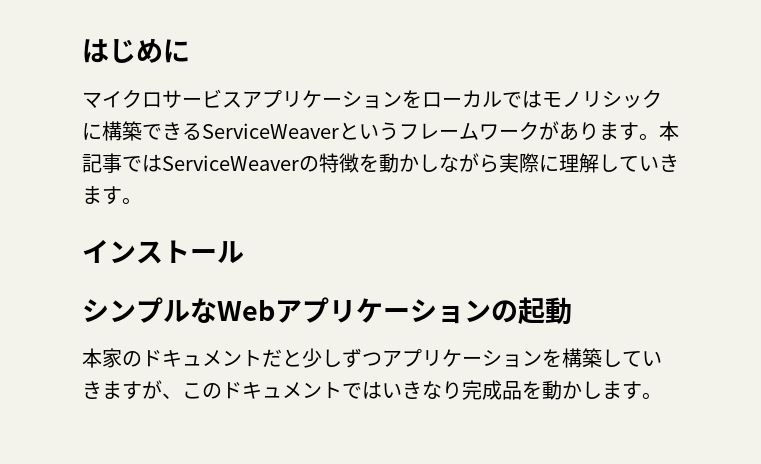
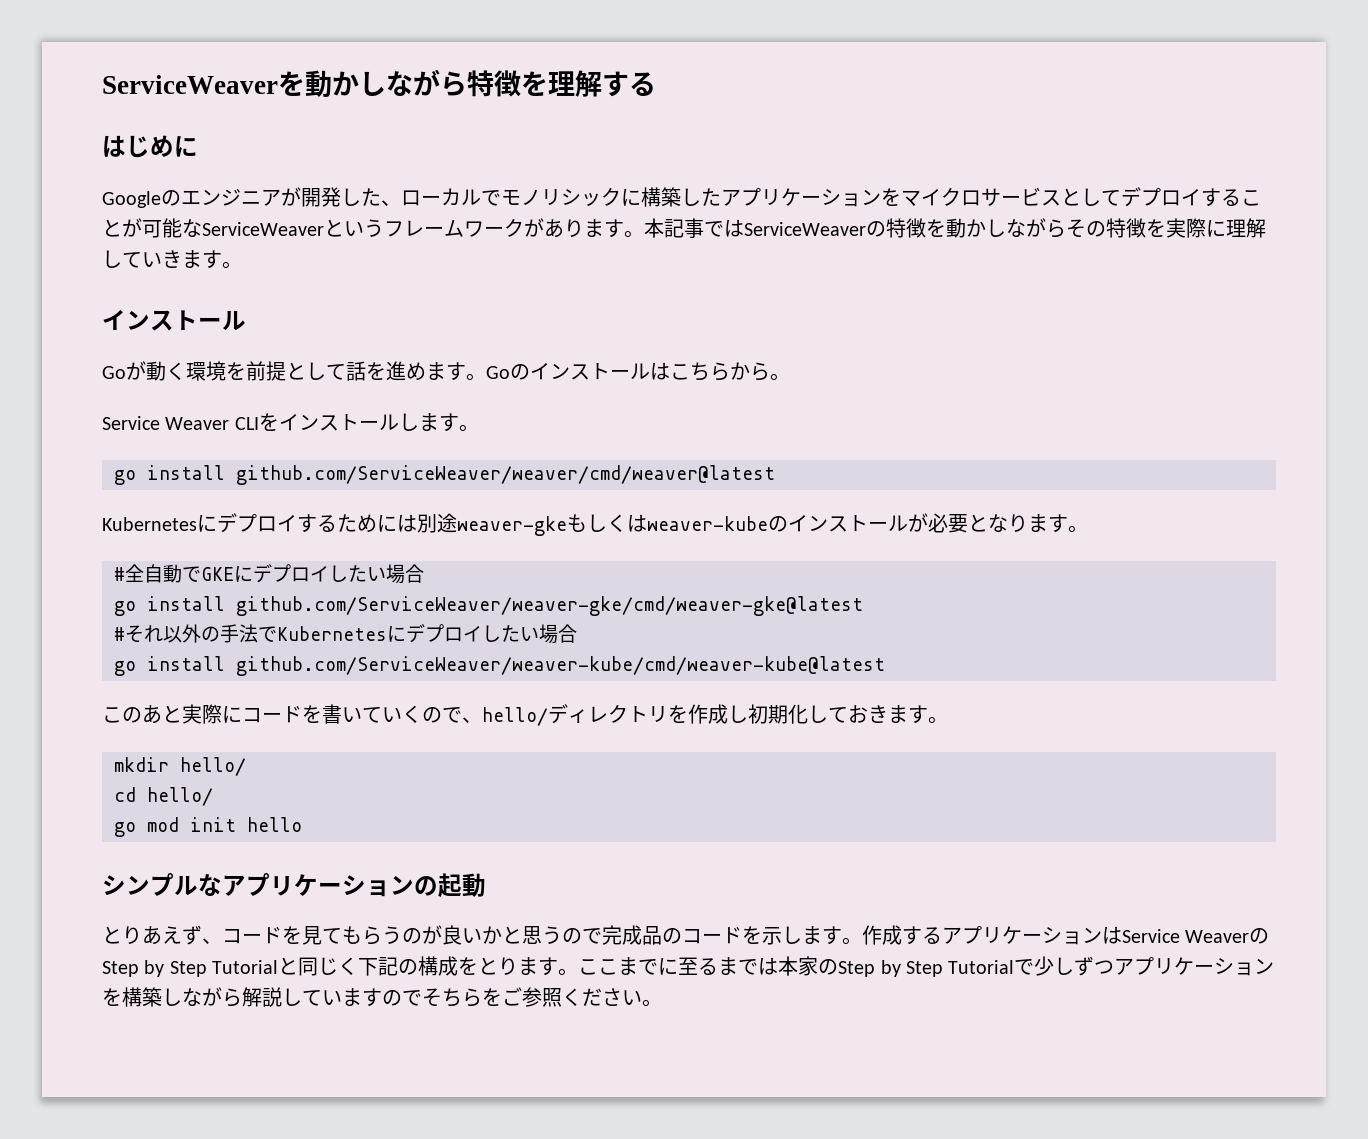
[82,38,190,63] [82,89,662,109] [82,121,202,141] はじめに // マイクロサービスアプリケーションをローカルではモノリシックに構築できる -> [102,69,656,97] [102,135,198,158] [102,187,1261,208] [102,218,202,238] ServiceWeaverを動かしながら特徴を理解する // はじめに // Googleのエンジニアが開発した、ローカルでモノリシックに構築したアプリケーションをマイクロサービスとしてデプロイすることが可能な
(499, 163) none -> [1066,218,1166,238] その特徴を
(244, 252) none -> [102,361,790,381] [102,413,479,432] [114,465,775,485] [102,513,1088,536] [114,564,424,584] [114,596,863,616] [114,624,577,644] [114,656,885,676] [102,704,948,726] [114,757,246,776] [114,787,213,806] [114,817,302,837] // Goが動く環境を前提として話を進めます。Goのインストールはこちらから。 // Service Weaver CLIをインストールします。 // go install github.com/ServiceWeaver/weaver/cmd/weaver@latest // Kubernetesにデプロイするためには別途weaver-gkeもしくはweaver-kubeのインストールが必要となります。 // #全自動でGKEにデプロイしたい場合 // go install github.com/ServiceWeaver/weaver-gke/cmd/weaver-gke@latest // #それ以外の手法でKubernetesにデプロイしたい場合 // go install github.com/ServiceWeaver/weaver-kube/cmd/weaver-kube@latest // このあと実際にコードを書いていくので、hello/ディレクトリを作成し初期化しておきます。 // mkdir hello/ // cd hello/ // go mod init hello
[217,299,275,321] Web -> (222, 885) none
[82,348,302,368] 本家のドキュメントだと -> [102,925,1270,945] [102,956,1035,977] とりあえず、コードを見てもらうのが良いかと思うので完成品のコードを示します。作成するアプリケーションはService WeaverのStep by Step Tutorialと同じく下記の構成をとります。ここまでに至るまでは本家のStep by Step Tutorialで
[622,351,662,367] [82,380,642,400] ていきますが、このドキュメントではいきなり完成品を動かします -> [182,987,642,1007] ながら解説していますのでそちらをご参照ください

